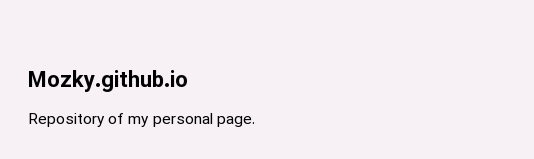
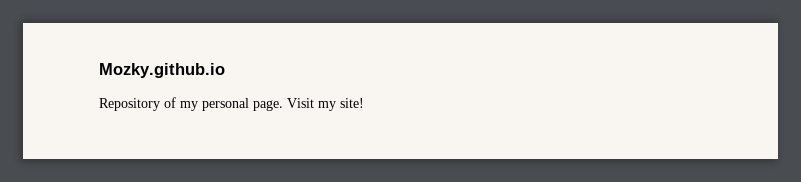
(255, 121) none -> [287,98,364,111] Visit my site!

